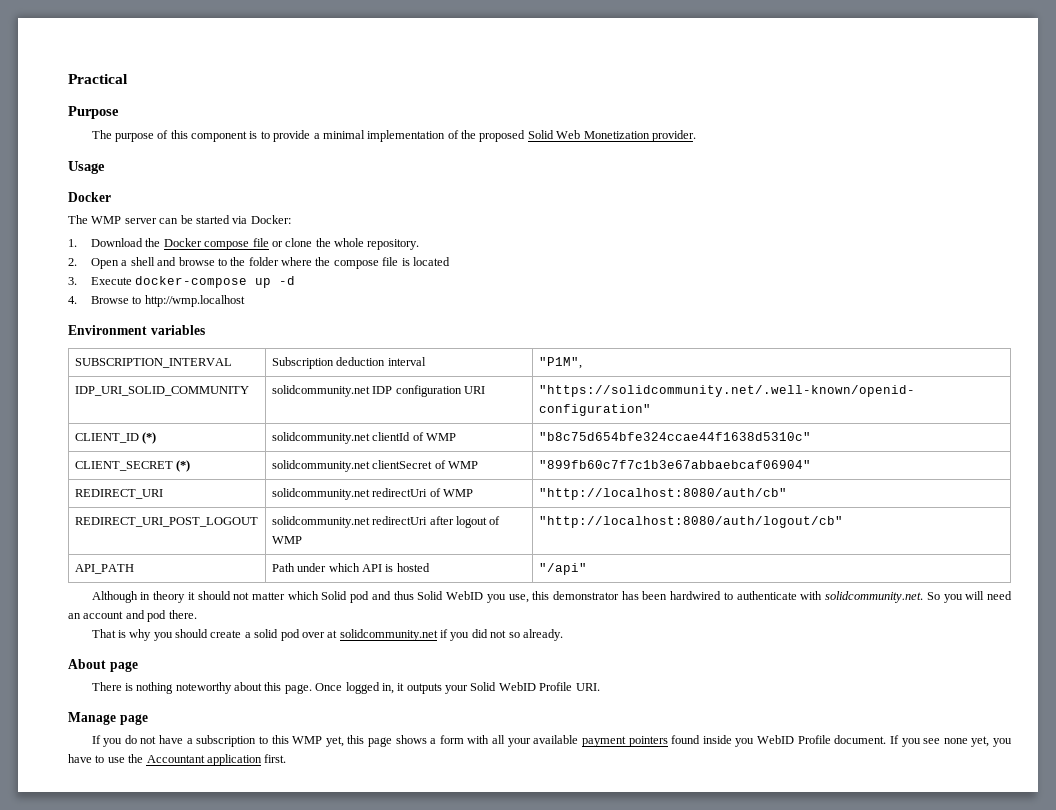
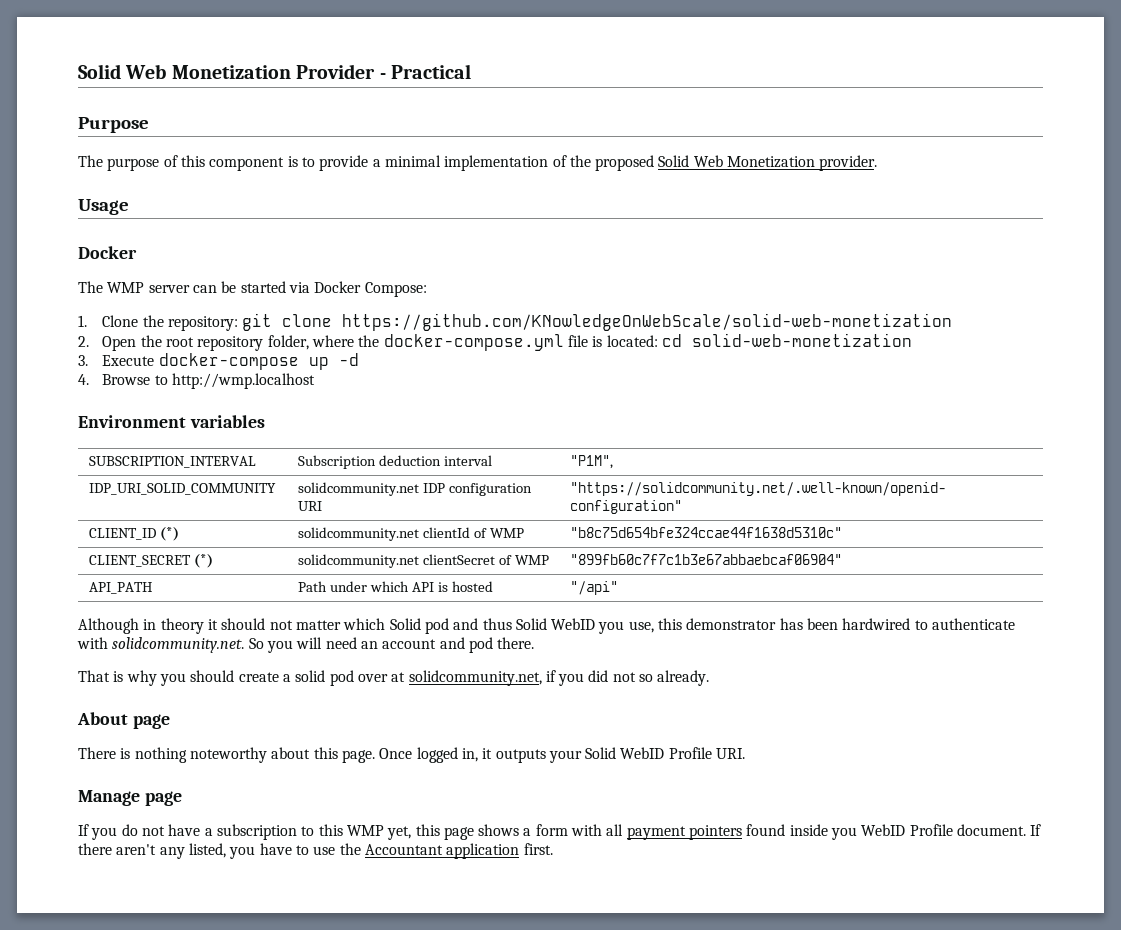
(68, 79) none -> [78,64,386,79] Solid Web Monetization Provider -
[250,215,291,224] Docker: -> [314,281,427,297] Docker Compose:
[91,238,420,250] [68,257,279,269] Download the Docker compose file or clone the whole repository. // 2. Open a shell and browse to the folder -> [102,313,953,331] [78,335,309,351] Clone the repository: git clone https://github.com/KNowledgeOnWebScale/solid-web-monetization // 2. Open the root repository folder,
[333,260,379,269] compose -> [383,334,564,351] docker-compose.yml
[412,257,450,266] located -> [606,333,912,347] located: cd solid-web-monetization
[74,489,163,499] [271,488,473,500] [538,488,787,500] [74,517,258,527] [271,516,501,528] [271,536,302,544] [538,516,843,528] // REDIRECT_URI | solidcommunity.net redirectUri of WMP | "http://localhost:8080/auth/cb" // REDIRECT_URI_POST_LOGOUT | solidcommunity.net redirectUri after logout of WMP | "http://localhost:8080/auth/logout/cb" -> (843, 559) none
[339,629,438,641] solidcommunity.net -> [408,670,542,686] solidcommunity.net,
[507,735,579,747] your available -> (624, 830) none
[901,736,990,747] you see none yet, -> [78,843,226,859] there aren't any listed,

